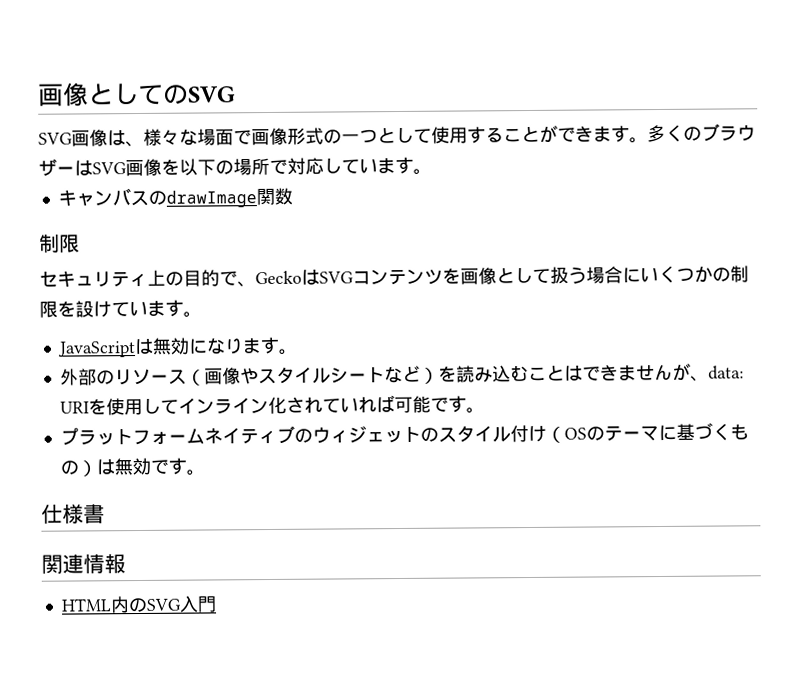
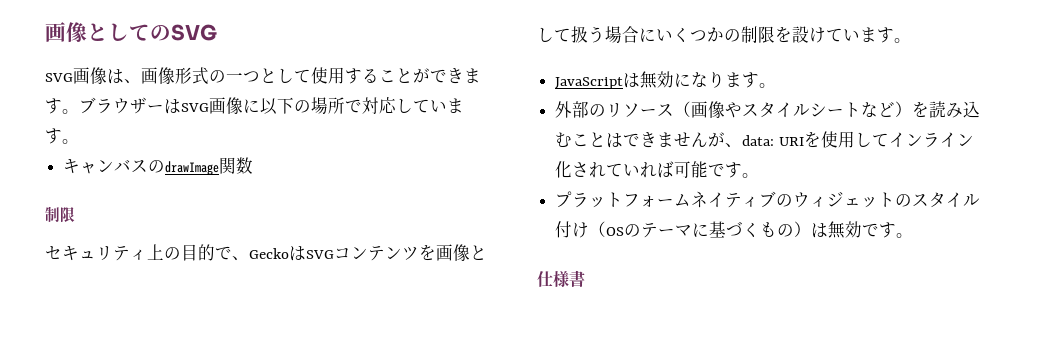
[143,128,252,146] 様々な場面で -> (141, 81) none
[647,124,702,143] 多くの -> (79, 111) none
[161,158,180,175] を -> [243,99,260,113] に
[41,554,126,574] [60,595,217,614] // 関連情報 // HTML内のSVG入門 -> (585, 278) none

